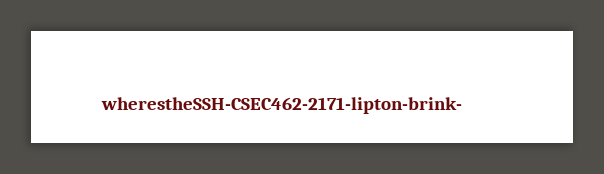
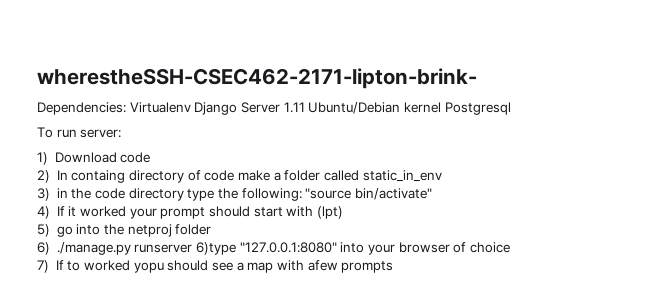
(462, 105) none -> [37,102,511,115] [37,127,122,138] [37,152,151,165] [37,170,442,183] [37,188,432,201] [37,206,343,219] [37,224,212,237] [37,242,510,255] [37,260,394,273] // Dependencies: Virtualenv Django Server 1.11 Ubuntu/Debian kernel Postgresql // To run server: // 1) Download code // 2) In containg directory of code make a folder called static_in_env // 3) in the code directory type the following: "source bin/activate" // 4) If it worked your prompt should start with (lpt) // 5) go into the netproj folder // 6) ./manage.py runserver 6)type "127.0.0.1:8080" into your browser of choice // 7) If to worked yopu should see a map with afew prompts

